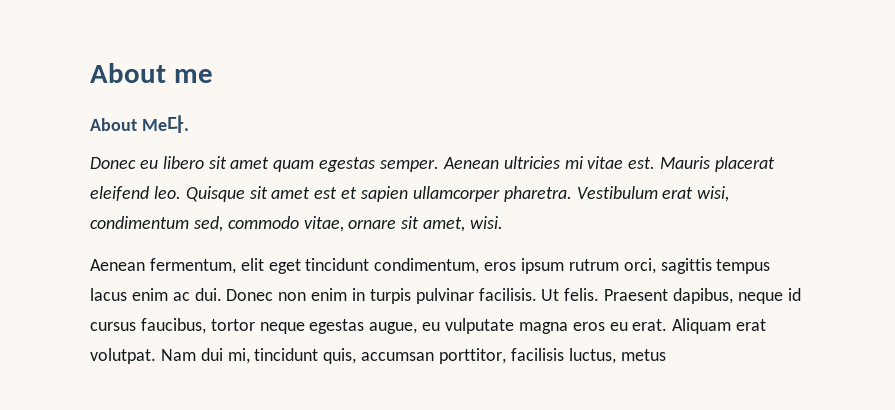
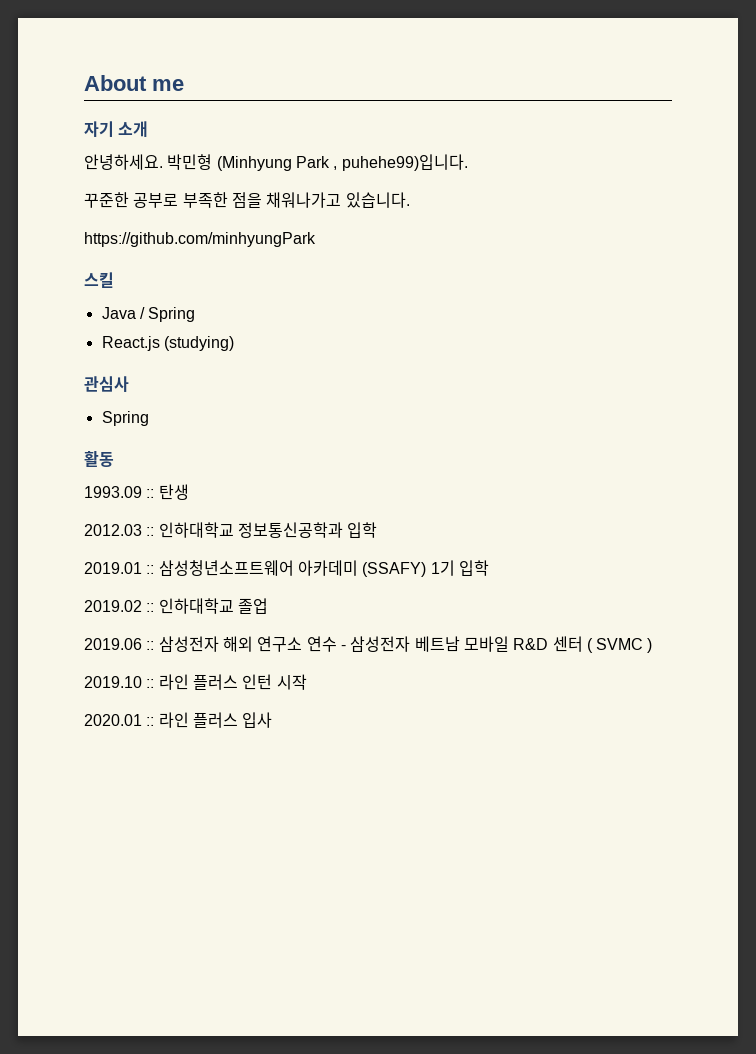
[90,115,189,133] [90,156,776,172] [90,186,730,202] [90,216,504,232] [90,258,771,274] [90,288,801,304] [90,318,767,334] [90,348,666,364] About Me다. // Donec eu libero sit amet quam egestas semper. Aenean ultricies mi vitae est. Mauris placerat eleifend leo. Quisque sit amet est et sapien ullamcorper pharetra. Vestibulum erat wisi, condimentum sed, commodo vitae, ornare sit amet, wisi. // Aenean fermentum, elit eget tincidunt condimentum, eros ipsum rutrum orci, sagittis tempus lacus enim ac dui. Donec non enim in turpis pulvinar facilisis. Ut felis. Praesent dapibus, neque id cursus faucibus, tortor neque egestas augue, eu vulputate magna eros eu erat. Aliquam erat volutpat. Nam dui mi, tincidunt quis, accumsan porttitor, facilisis luctus, metus -> [84,121,149,137] [84,154,468,171] [84,192,410,208] [84,232,316,247] [84,272,114,288] [101,307,196,322] [101,336,234,351] [84,376,129,392] [101,411,149,426] [84,451,114,467] [84,484,189,500] [84,522,378,538] [84,560,489,577] [84,598,268,614] [84,636,653,653] [84,674,307,690] [84,712,273,728] 자기 소개 // 안녕하세요. 박민형 (Minhyung Park , puhehe99)입니다. // 꾸준한 공부로 부족한 점을 채워나가고 있습니다. // https://github.com/minhyungPark // 스킬 // Java / Spring // React.js (studying) // 관심사 // Spring // 활동 // 1993.09 :: 탄생 // 2012.03 :: 인하대학교 정보통신공학과 입학 // 2019.01 :: 삼성청년소프트웨어 아카데미 (SSAFY) 1기 입학 // 2019.02 :: 인하대학교 졸업 // 2019.06 :: 삼성전자 해외 연구소 연수 - 삼성전자 베트남 모바일 R&D 센터 ( SVMC ) // 2019.10 :: 라인 플러스 인턴 시작 // 2020.01 :: 라인 플러스 입사

